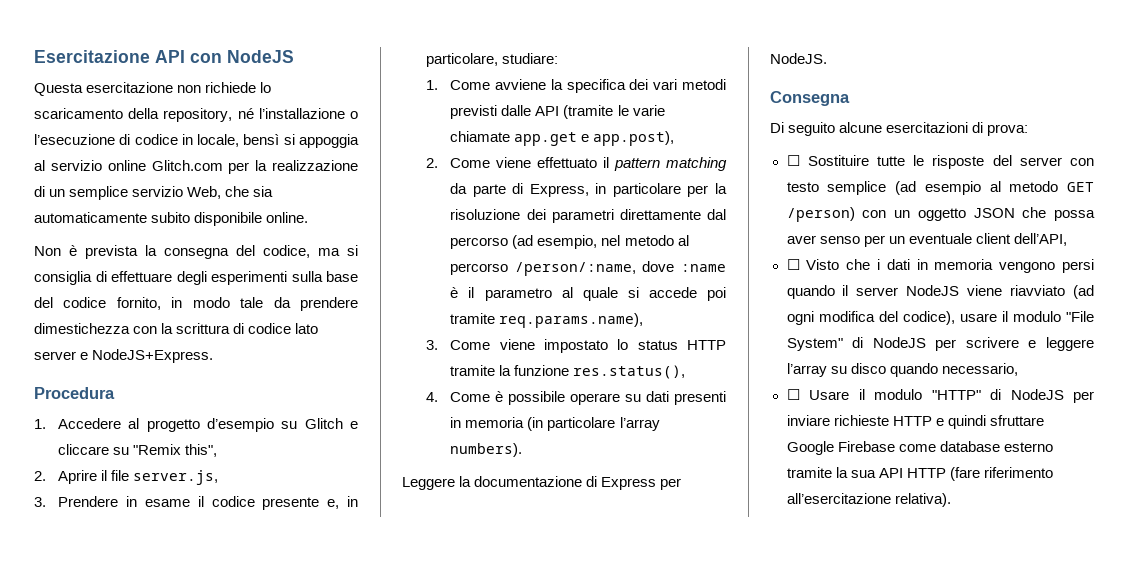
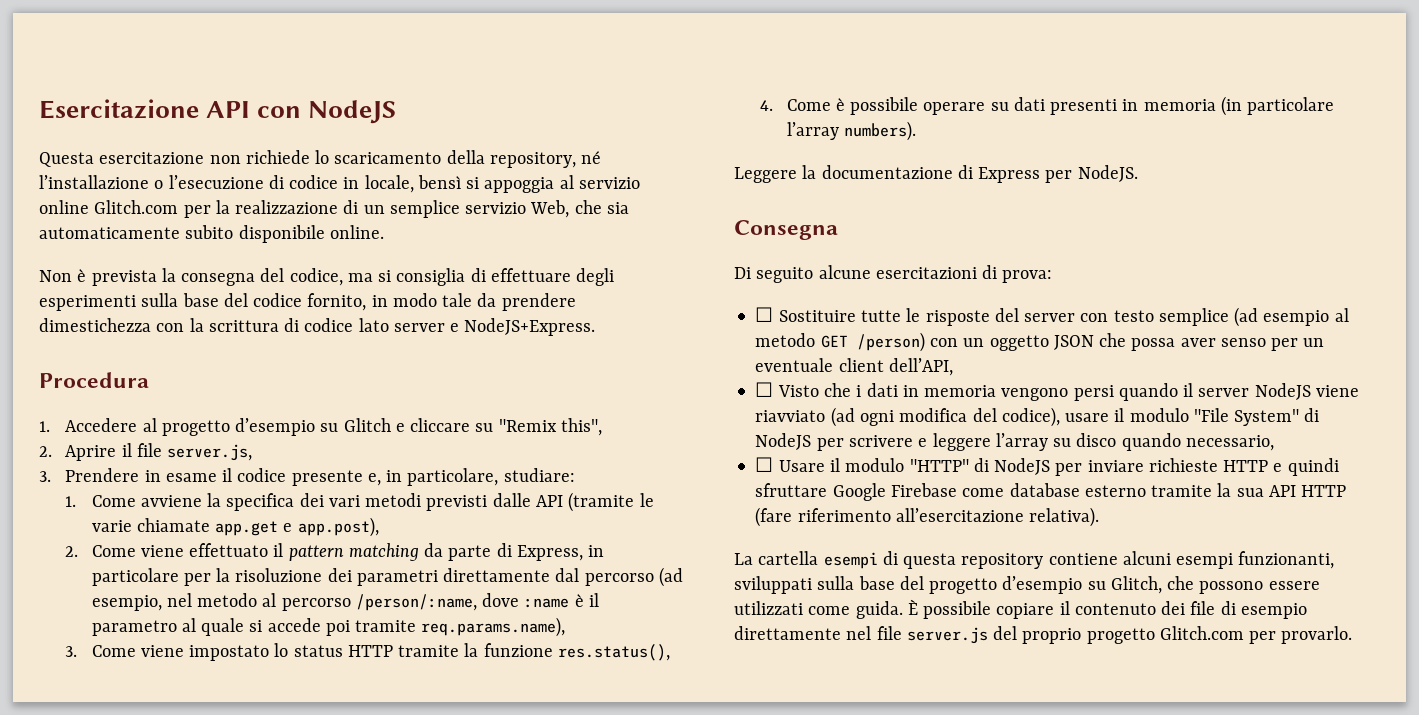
(951, 500) none -> [734,551,1335,569] [734,576,1320,594] [734,599,1307,619] [734,626,1353,644] // La cartella esempi di questa repository contiene alcuni esempi funzionanti, sviluppati sulla base del progetto d’esempio su Glitch, che possono essere utilizzati come guida. È possibile copiare il contenuto dei file di esempio direttamente nel file server.js del proprio progetto Glitch.com per provarlo.

